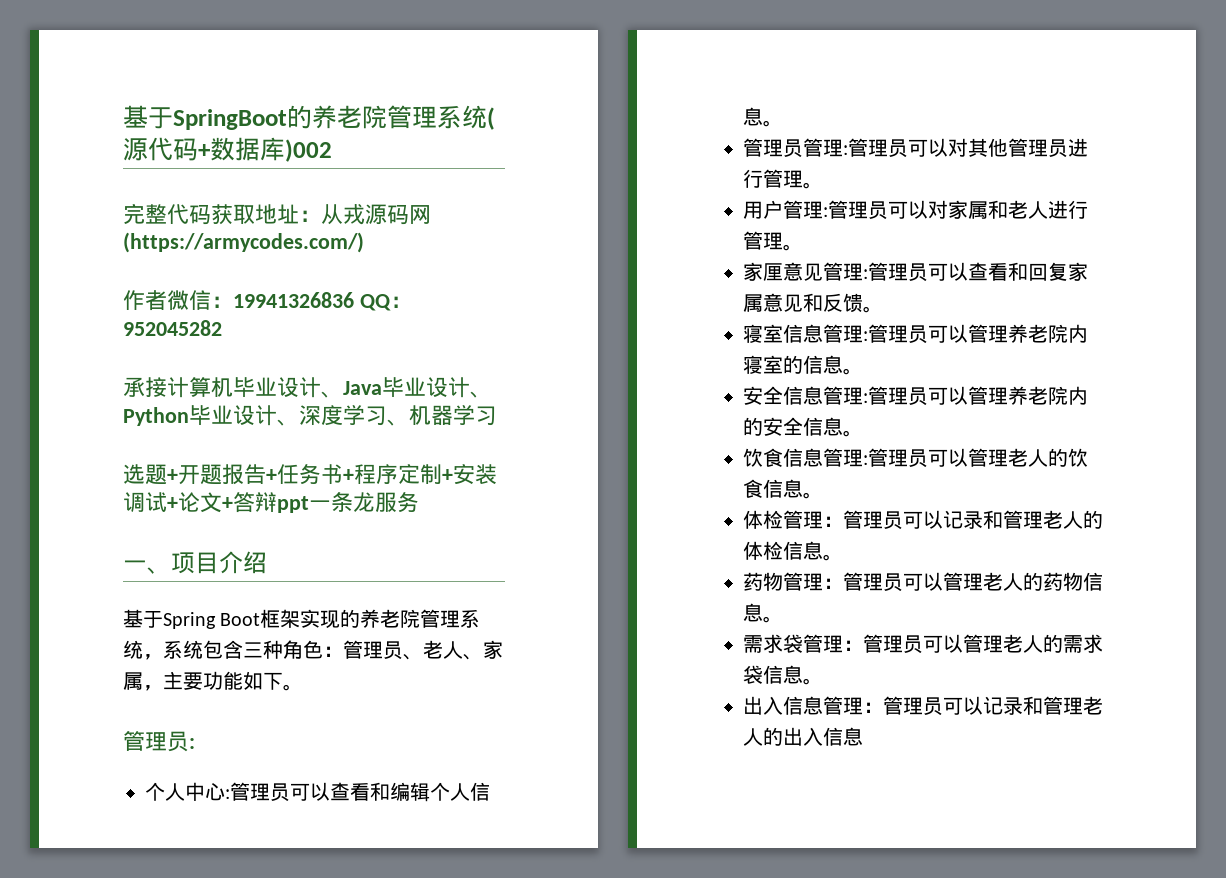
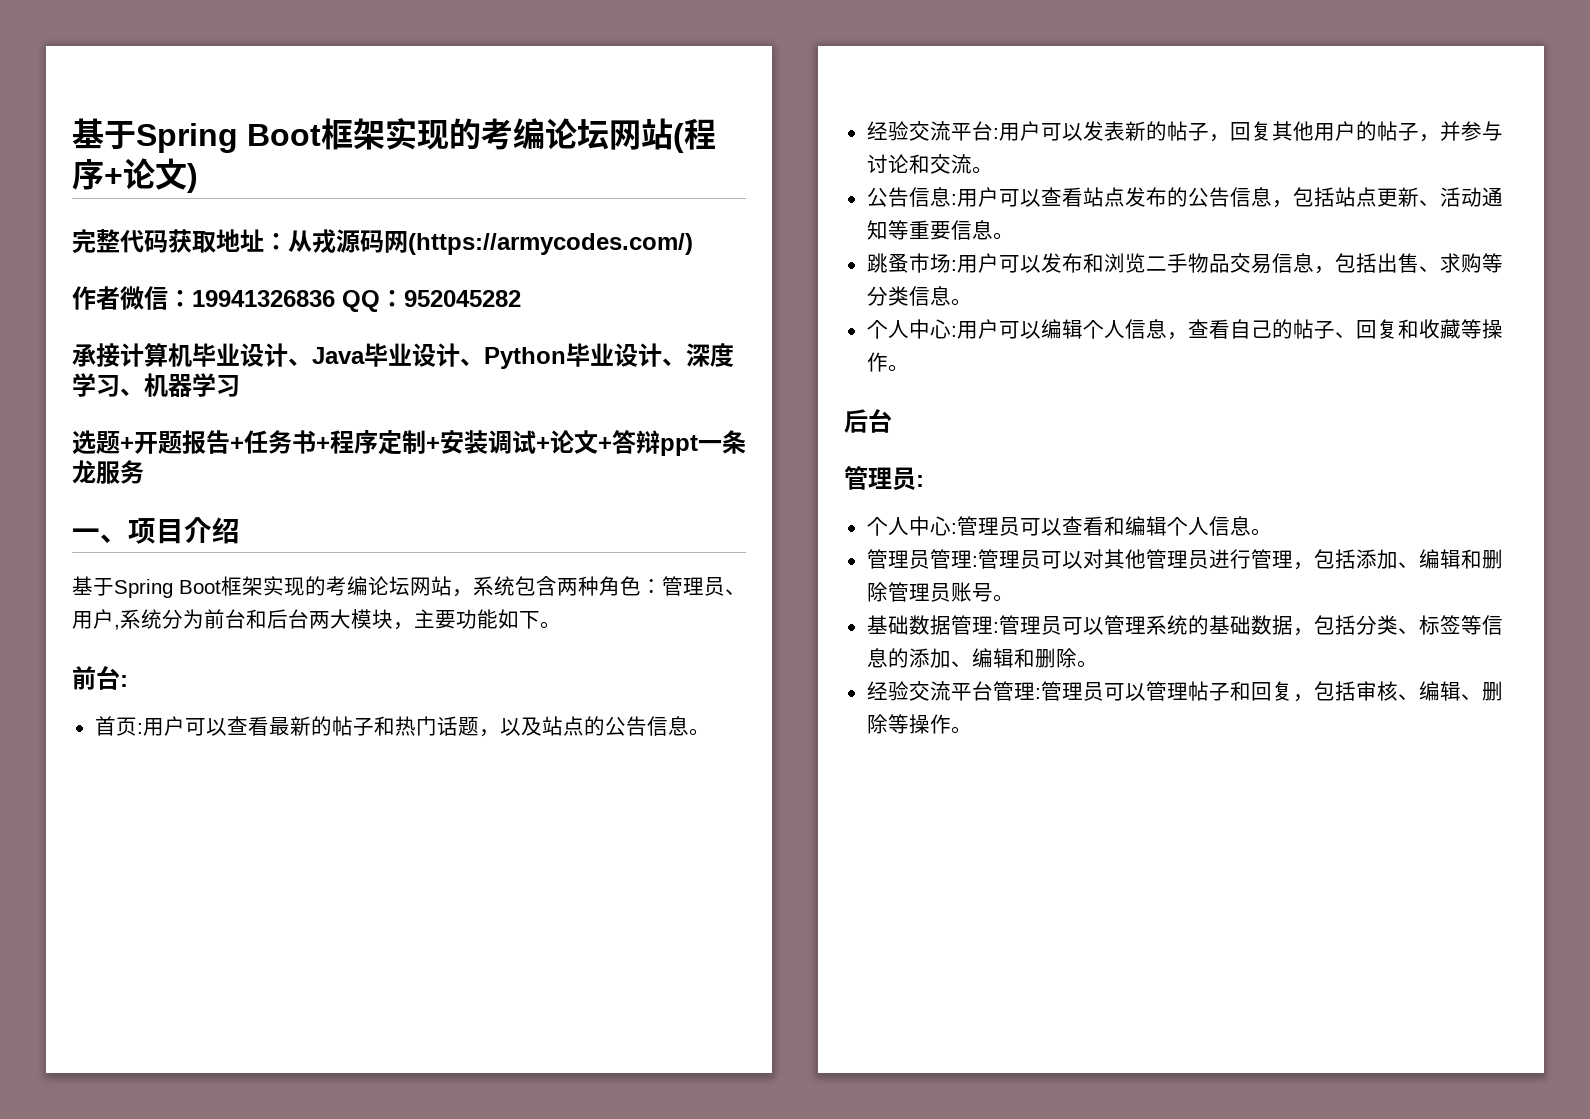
[123,105,495,130] [123,137,332,162] 基于SpringBoot的养老院管理系统(源代码+数据库)002 -> [72,118,716,153] [72,158,198,193] 基于Spring Boot框架实现的考编论坛网站(程序+论文)
[360,609,481,628] [123,640,143,659] 养老院管理系统 -> [326,576,452,596] 考编论坛网站
[243,642,263,658] 三 -> [557,578,578,596] 两
[423,640,503,660] [123,672,143,690] 老人、家属 -> [72,609,393,630] 用户,系统分为前台和后台两大模块
(303, 687) none -> [72,666,128,690] [94,716,710,737] [866,121,1503,142] [866,154,993,174] [866,187,1503,208] [866,220,1014,240] [866,253,1503,274] [866,286,972,306] [866,319,1503,340] [866,352,909,372] [844,409,892,433] // 前台: // 首页:用户可以查看最新的帖子和热门话题，以及站点的公告信息。 // 经验交流平台:用户可以发表新的帖子，回复其他用户的帖子，并参与讨论和交流。 // 公告信息:用户可以查看站点发布的公告信息，包括站点更新、活动通知等重要信息。 // 跳蚤市场:用户可以发布和浏览二手物品交易信息，包括出售、求购等分类信息。 // 个人中心:用户可以编辑个人信息，查看自己的帖子、回复和收藏等操作。 // 后台
[803,182,823,189] [743,200,1088,220] [743,231,803,251] [743,262,1088,282] [743,293,883,313] [743,324,1088,344] [743,355,863,375] [743,386,1088,406] [743,417,863,437] [743,448,1088,468] [743,479,823,499] [743,510,1103,530] [743,541,843,561] [743,572,1103,592] [743,603,783,623] [743,634,1103,654] [743,665,823,685] [743,696,1103,716] [743,727,863,746] 。 // 用户管理:管理员可以对家属和老人进行管理。 // 家厘意见管理:管理员可以查看和回复家属意见和反馈。 // 寝室信息管理:管理员可以管理养老院内寝室的信息。 // 安全信息管理:管理员可以管理养老院内的安全信息。 // 饮食信息管理:管理员可以管理老人的饮食信息。 // 体检管理：管理员可以记录和管理老人的体检信息。 // 药物管理：管理员可以管理老人的药物信息。 // 需求袋管理：管理员可以管理老人的需求袋信息。 // 出入信息管理：管理员可以记录和管理老人的出入信息 -> [1292,549,1503,570] [866,582,1014,602] [866,615,1503,636] [866,648,1098,668] [866,681,1503,702] [866,714,972,734] ，包括添加、编辑和删除管理员账号。 // 基础数据管理:管理员可以管理系统的基础数据，包括分类、标签等信息的添加、编辑和删除。 // 经验交流平台管理:管理员可以管理帖子和回复，包括审核、编辑、删除等操作。

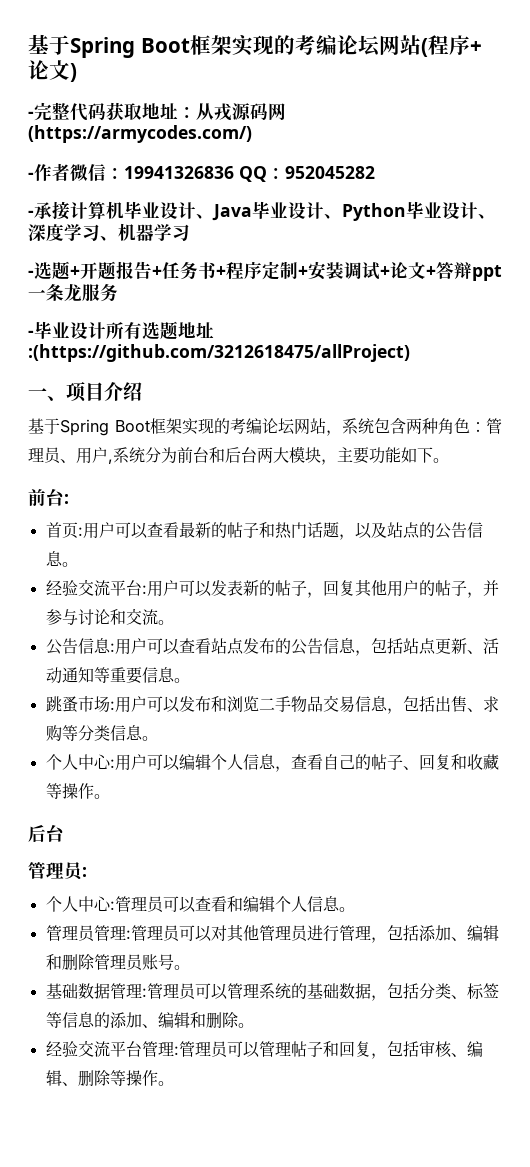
(198, 178) none -> [28,111,34,118] -
(693, 244) none -> [28,172,34,179] -
(521, 298) none -> [28,210,34,217] -
(240, 386) none -> [28,270,34,277] -
(144, 472) none -> [28,321,214,340] [28,344,410,362] // -毕业设计所有选题地址:(https://github.com/3212618475/allProject)

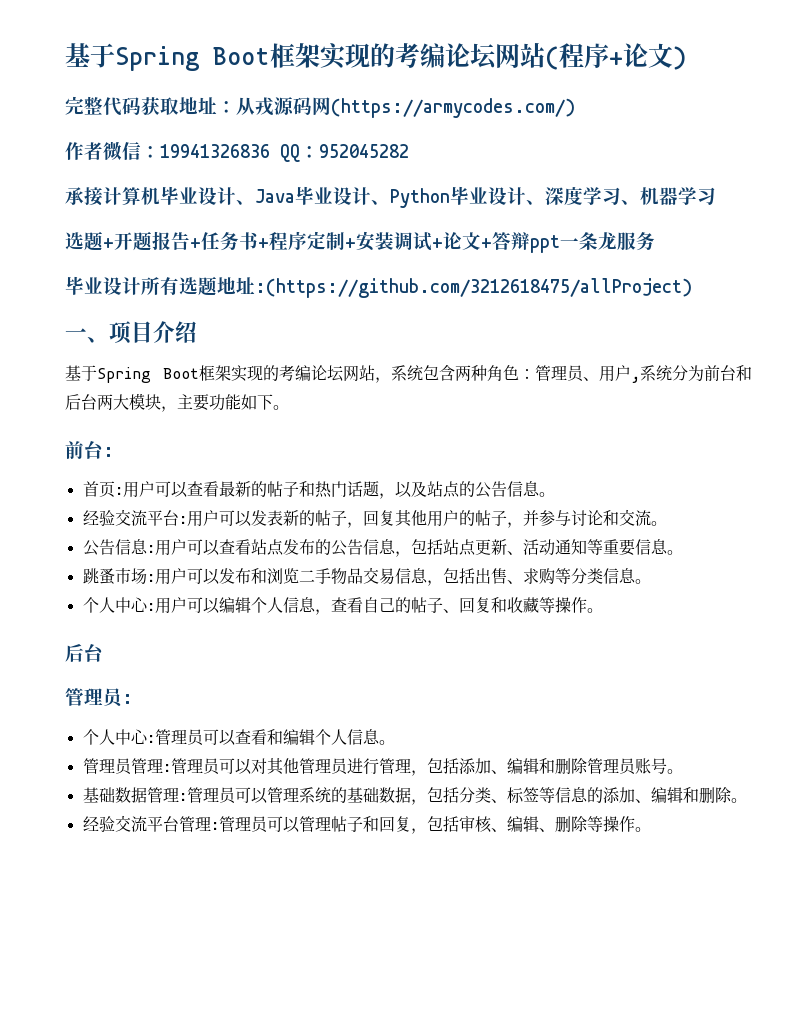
[28,111,34,118] - -> (687, 58) none
[28,172,34,179] - -> (575, 108) none
[28,210,34,217] - -> (409, 151) none
[28,270,34,277] - -> (716, 196) none
[28,330,34,337] - -> (655, 241) none

